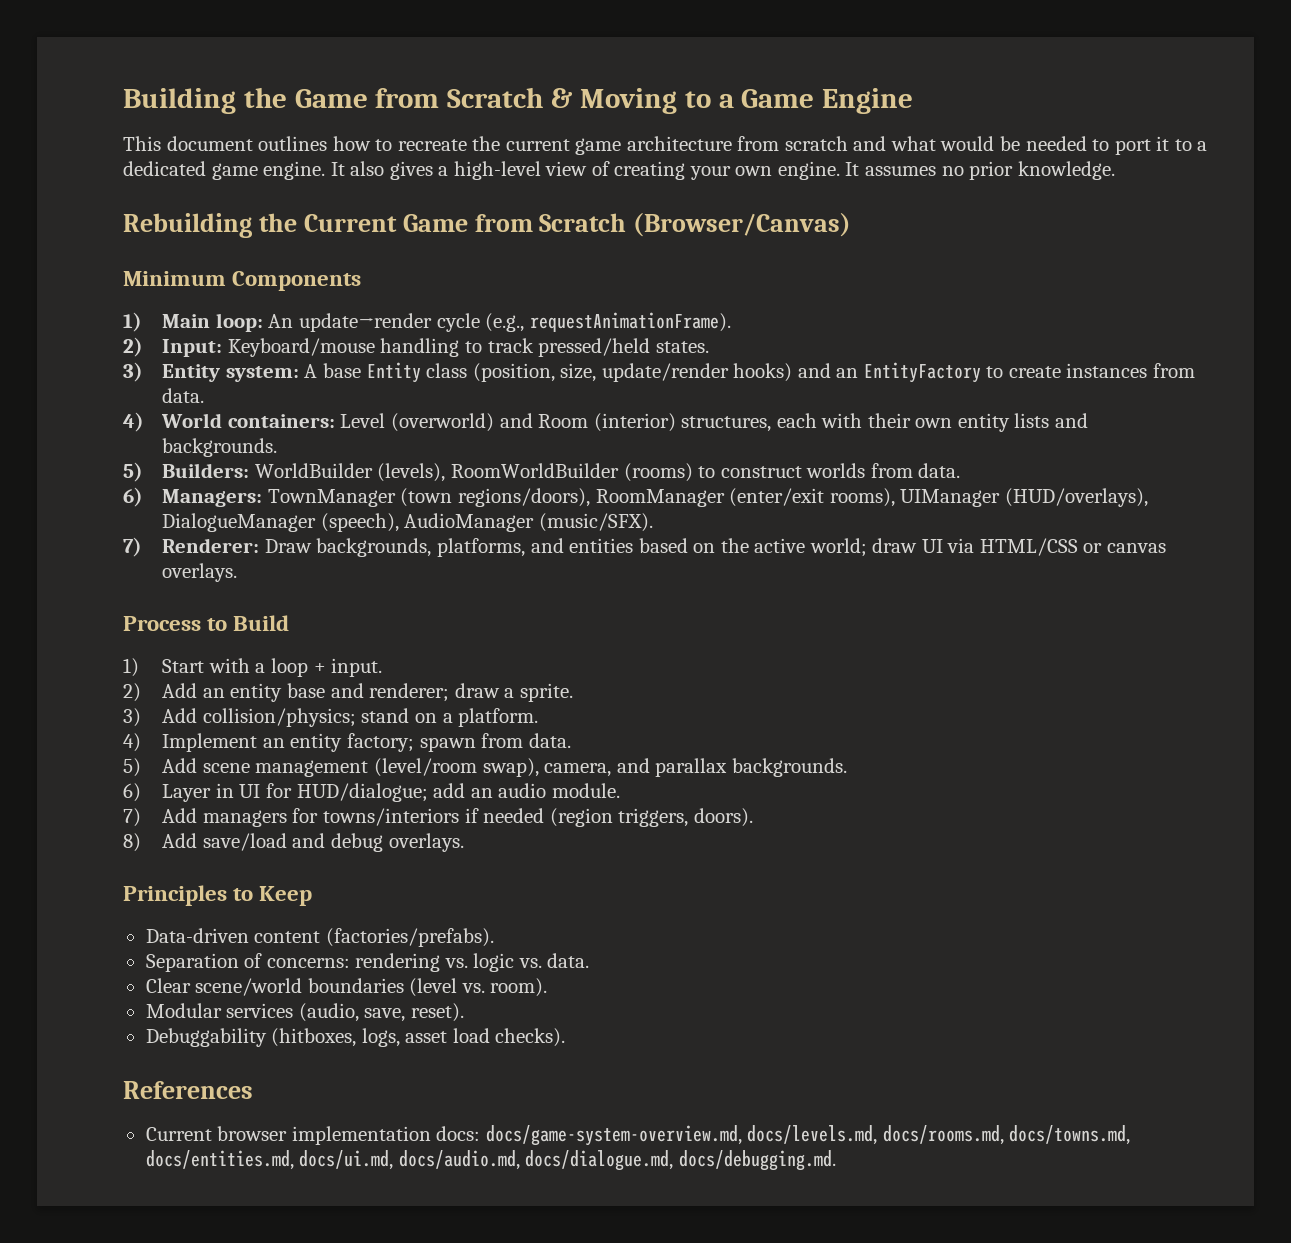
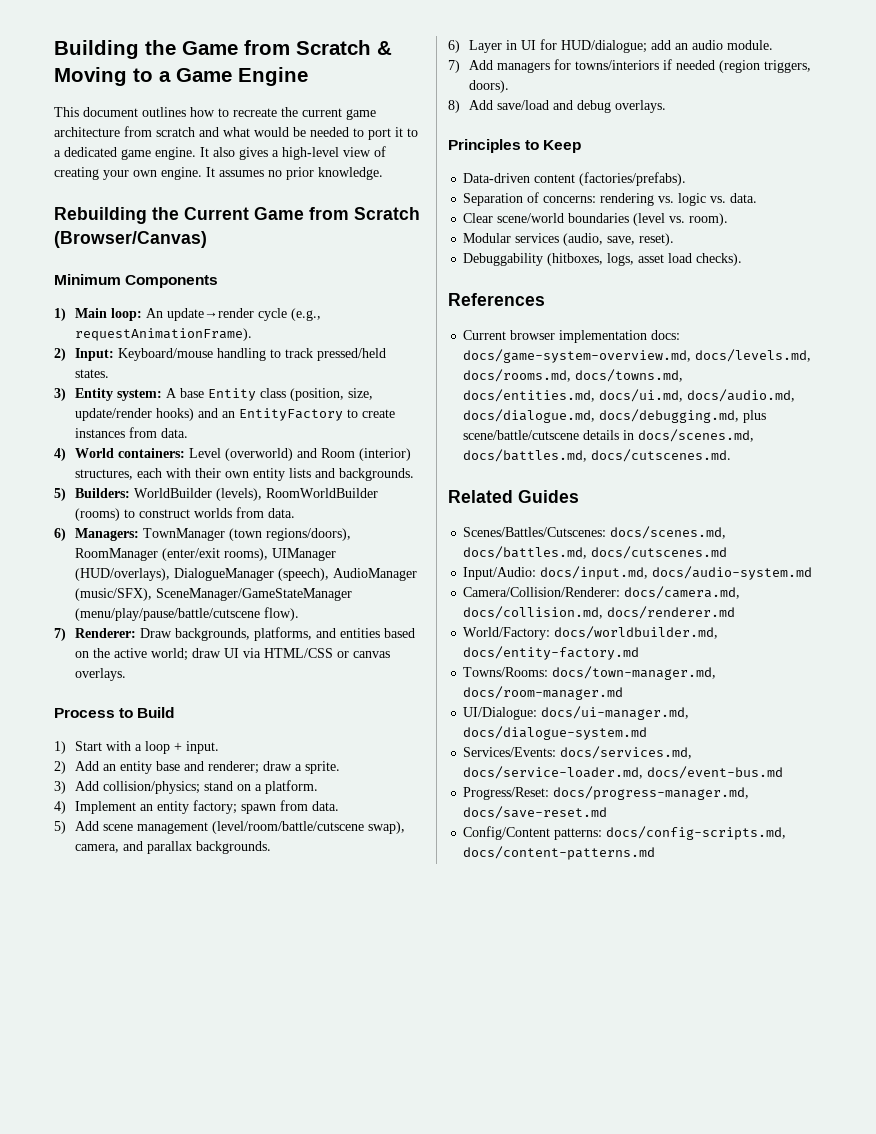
[538,513,653,532] (music/SFX). -> [75,588,353,601] [75,607,300,621] (music/SFX), SceneManager/GameStateManager (menu/play/pause/battle/cutscene flow).
[373,758,477,777] (level/room -> [212,821,365,834] (level/room/battle/cutscene
[678,1150,836,1171] docs/debugging.md. -> [599,409,767,423] [463,429,755,442] [463,449,732,462] [448,490,579,503] [463,526,727,539] [463,546,728,559] [463,566,813,580] [463,586,741,599] [463,606,736,619] [463,626,719,640] [463,646,640,660] [463,666,717,680] [463,686,624,700] [463,706,690,720] [463,726,648,740] [463,746,693,759] [463,766,784,779] [463,786,750,800] [463,806,608,819] [463,826,787,840] [463,846,656,860] docs/debugging.md, plus scene/battle/cutscene details in docs/scenes.md, docs/battles.md, docs/cutscenes.md. // Related Guides // Scenes/Battles/Cutscenes: docs/scenes.md, docs/battles.md, docs/cutscenes.md // Input/Audio: docs/input.md, docs/audio-system.md // Camera/Collision/Renderer: docs/camera.md, docs/collision.md, docs/renderer.md // World/Factory: docs/worldbuilder.md, docs/entity-factory.md // Towns/Rooms: docs/town-manager.md, docs/room-manager.md // UI/Dialogue: docs/ui-manager.md, docs/dialogue-system.md // Services/Events: docs/services.md, docs/service-loader.md, docs/event-bus.md // Progress/Reset: docs/progress-manager.md, docs/save-reset.md // Config/Content patterns: docs/config-scripts.md, docs/content-patterns.md

